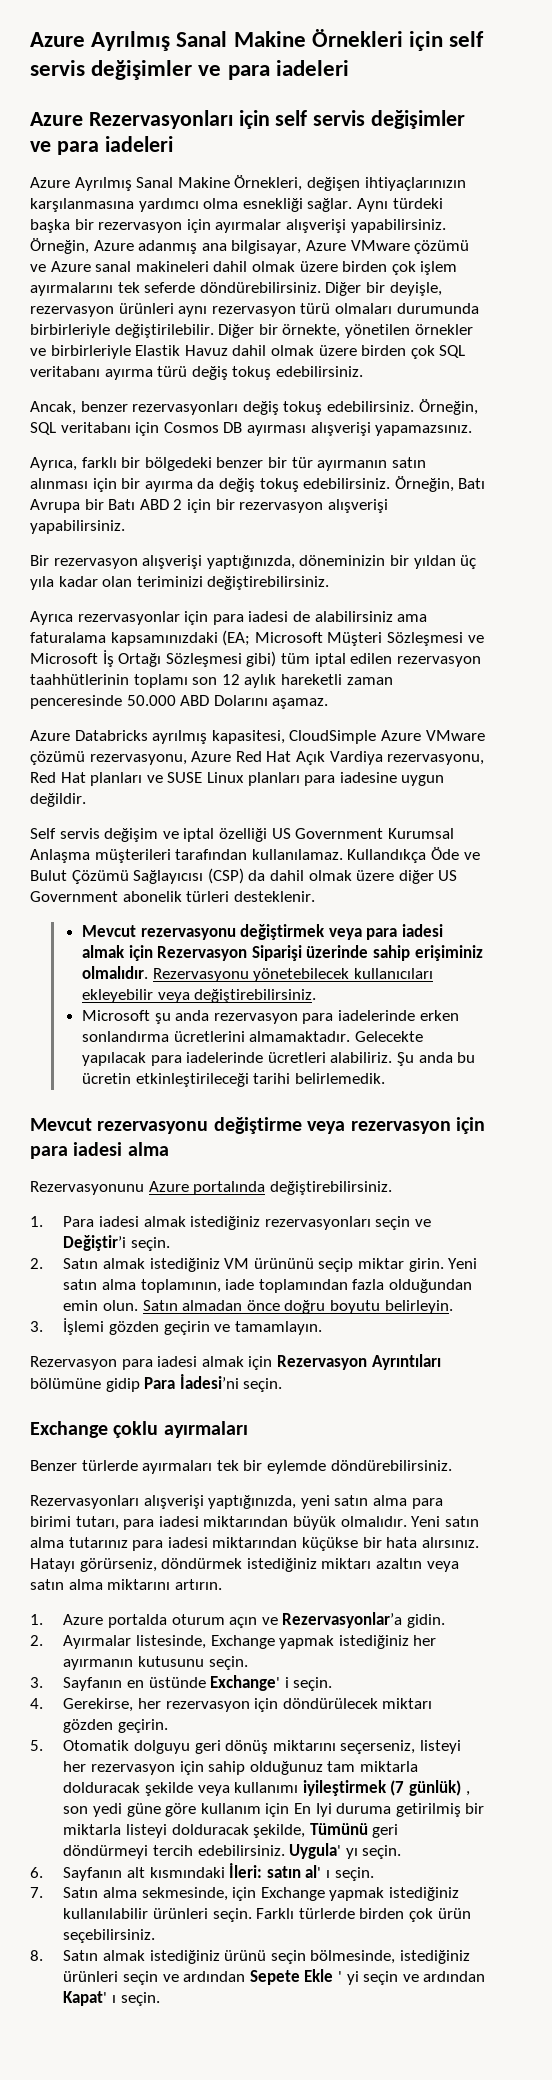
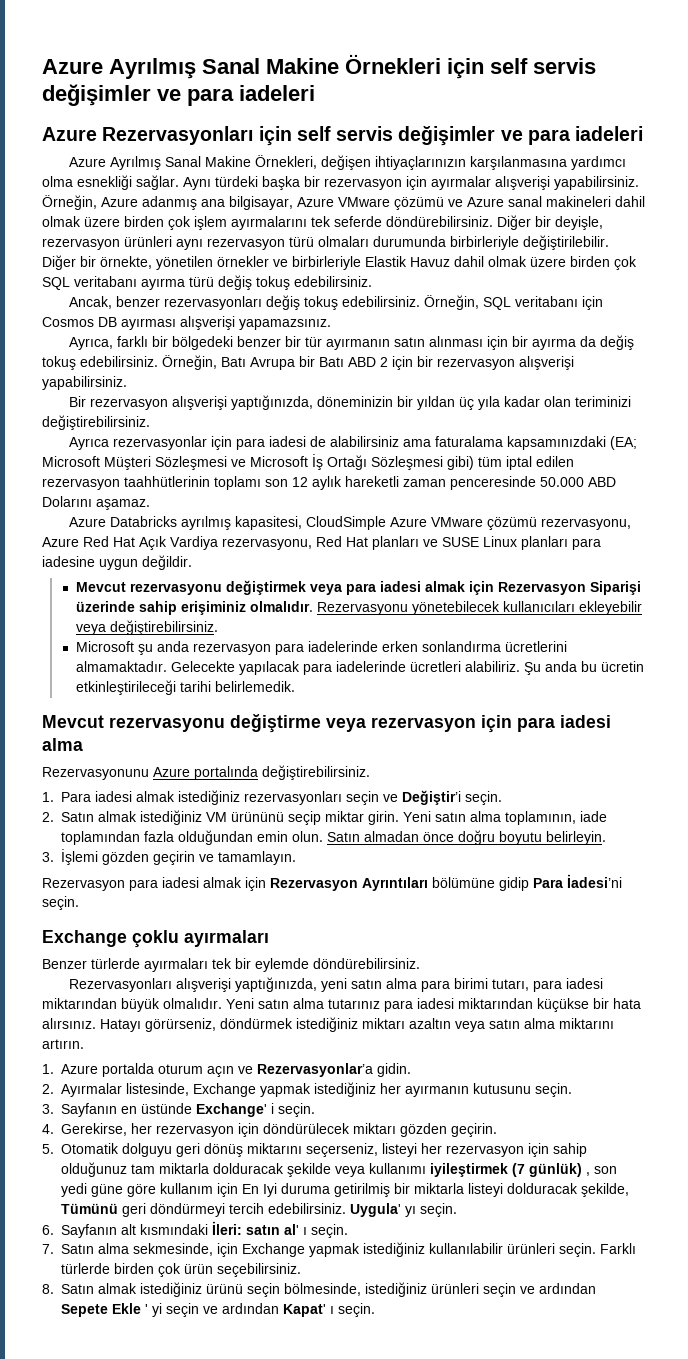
[30,828,454,842] [30,847,480,863] [30,868,458,884] [30,891,315,902] // Self servis değişim ve iptal özelliği US Government Kurumsal Anlaşma müşterileri tarafından kullanılamaz. Kullandıkça Öde ve Bulut Çözümü Sağlayıcısı (CSP) da dahil olmak üzere diğer US Government abonelik türleri desteklenir. -> (192, 562) none

